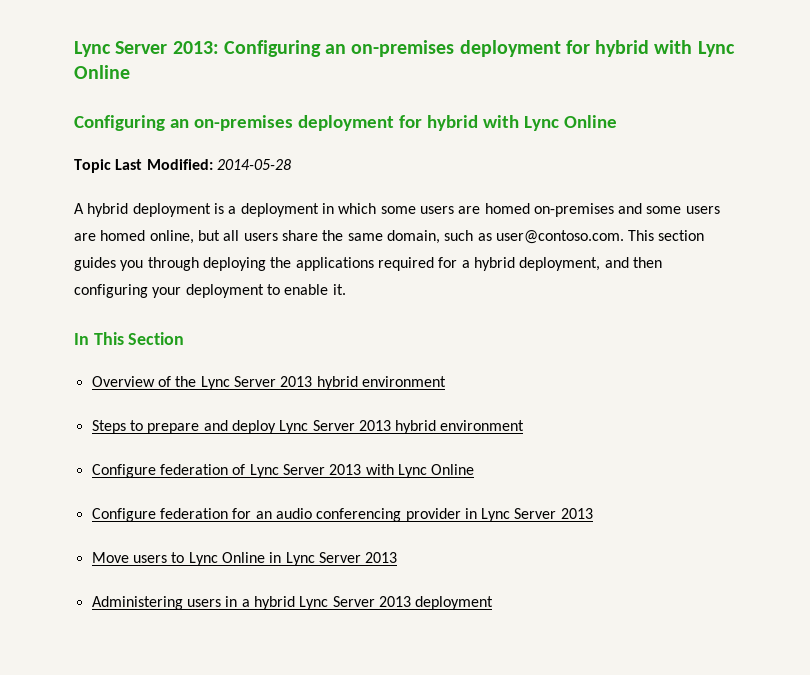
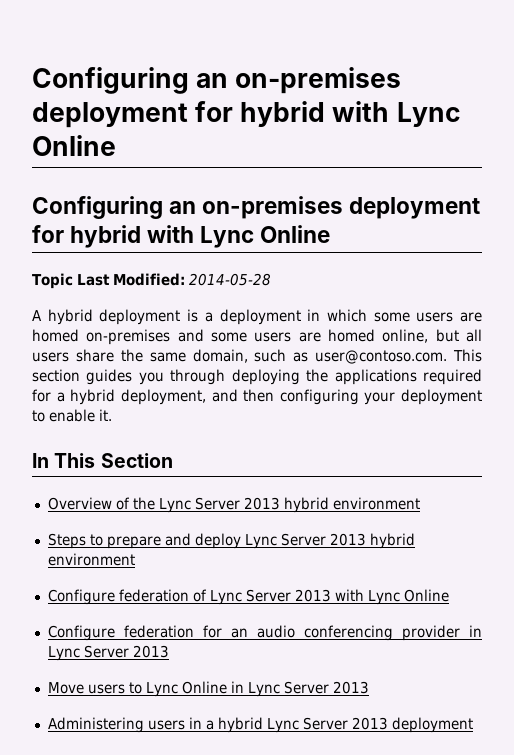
[74,41,219,57] Lync Server 2013: -> (32, 80) none

